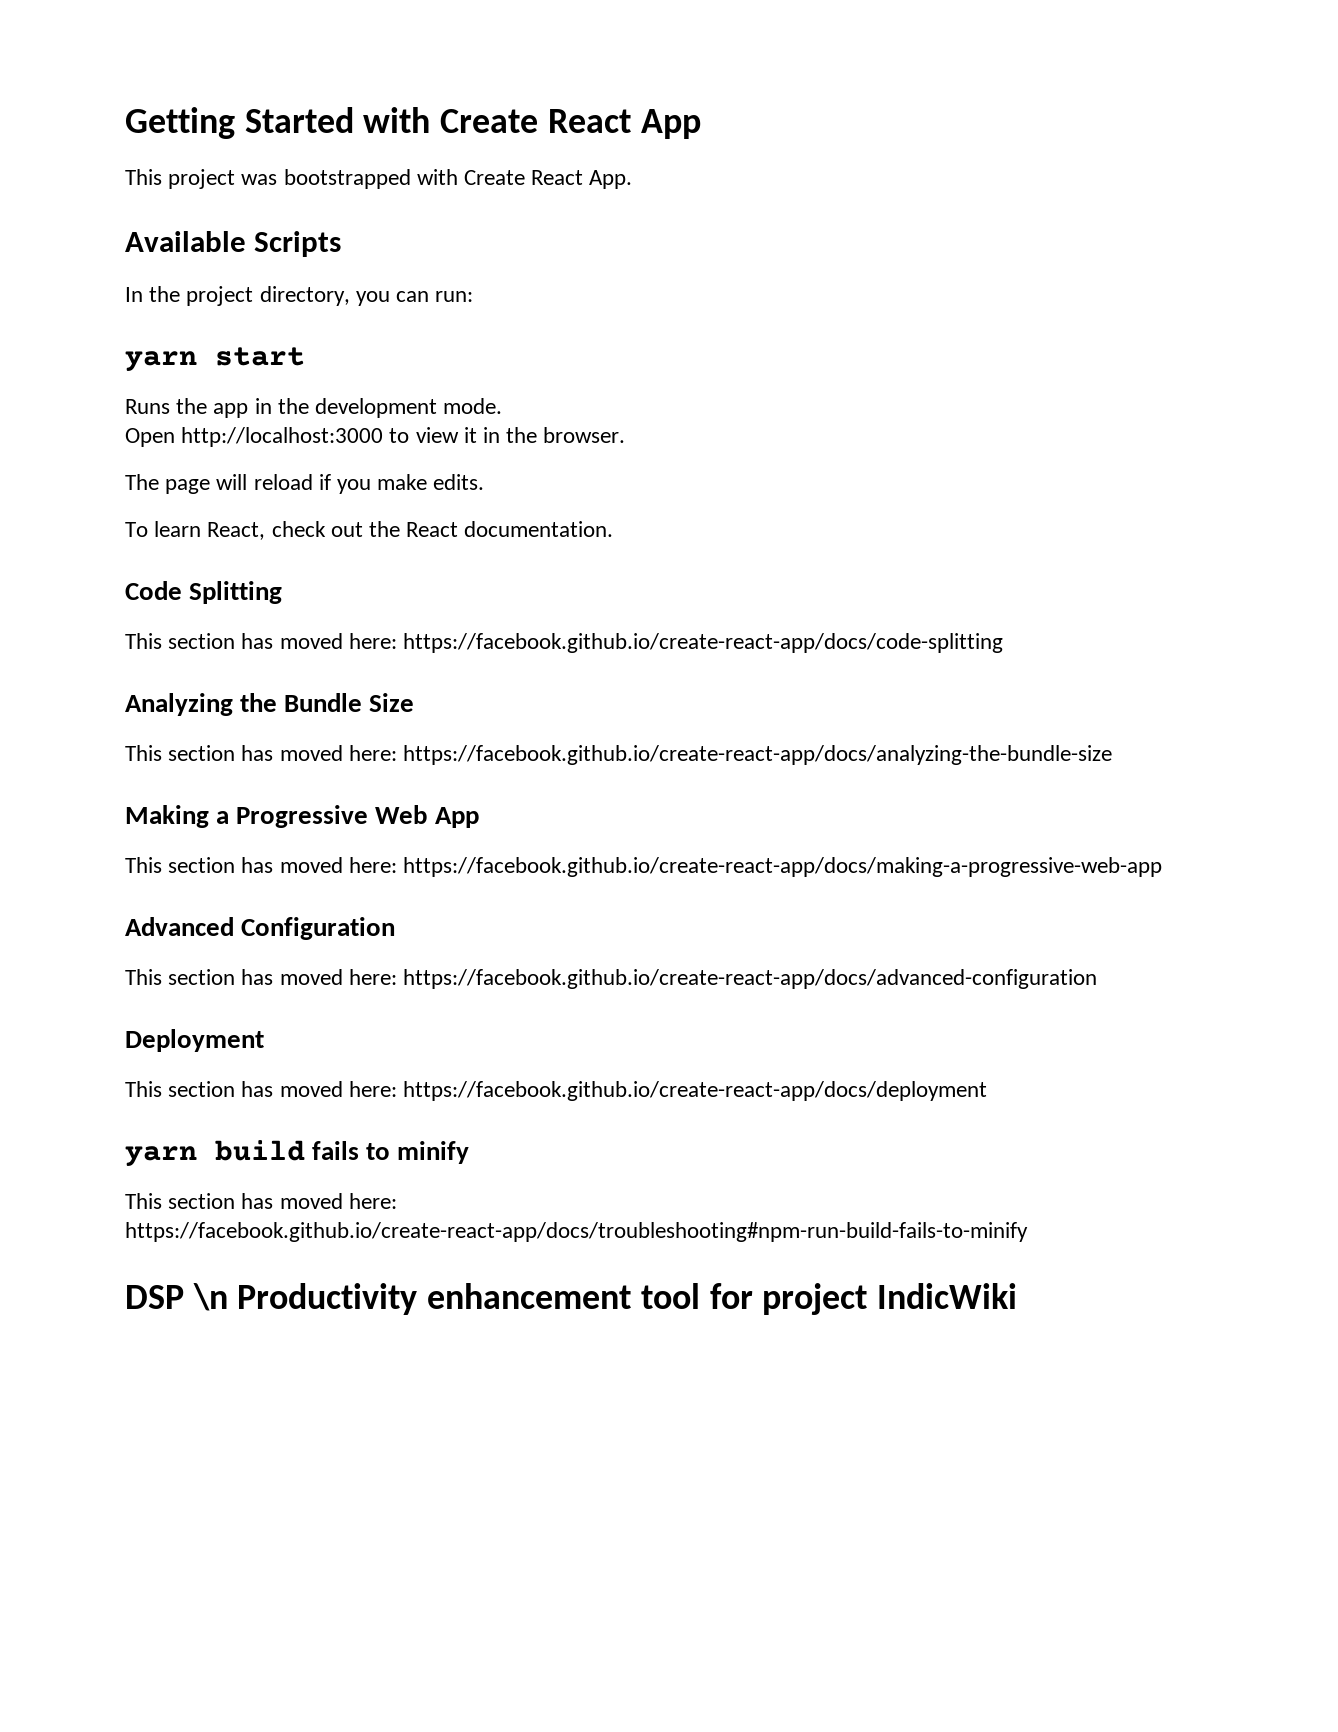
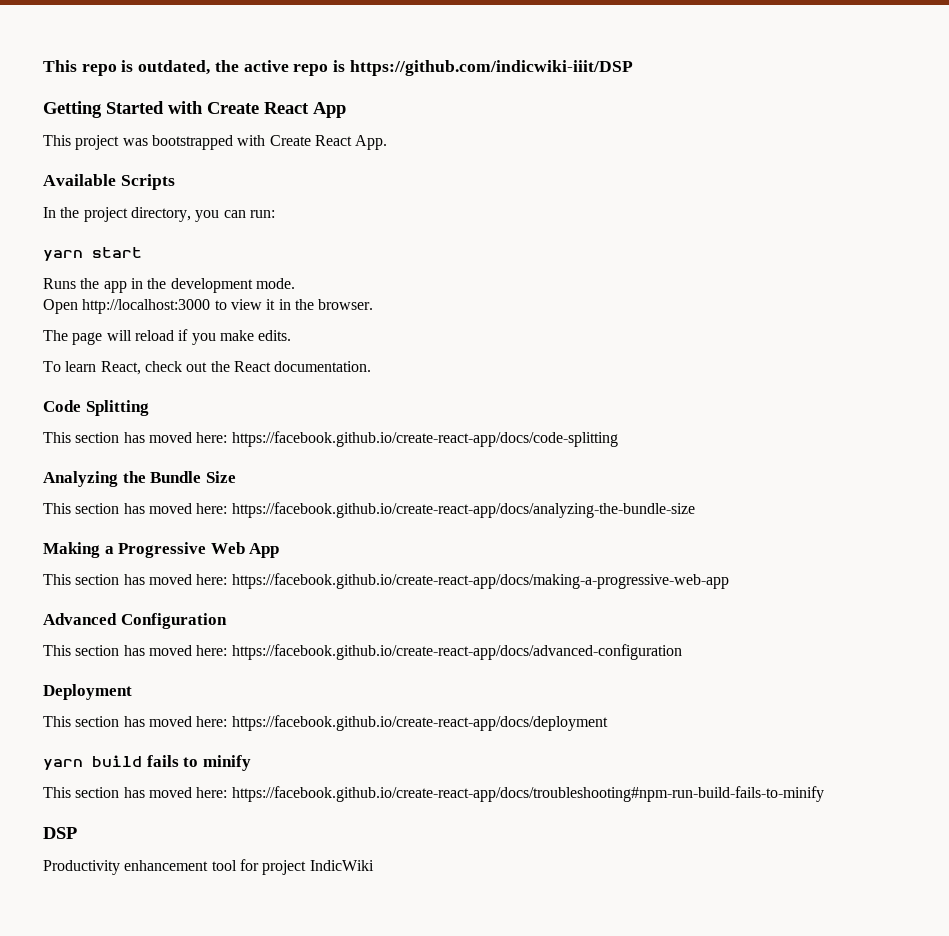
(125, 123) none -> [43,60,633,76] This repo is outdated, the active repo is https://github.com/indicwiki-iiit/DSP //
[192,1283,228,1311] \n -> (77, 833) //

